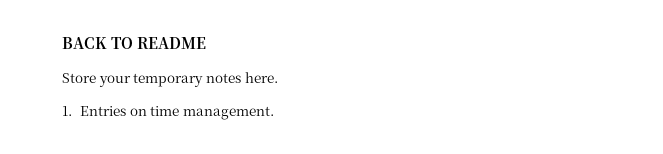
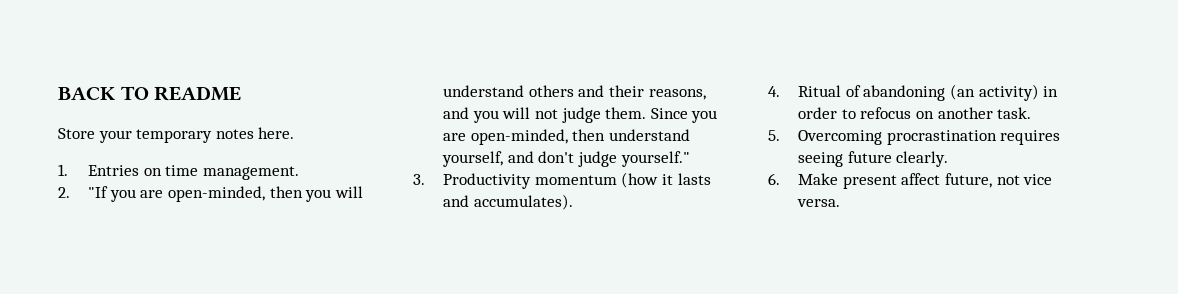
(274, 113) none -> [58,186,363,202] [443,85,706,100] [443,107,718,123] [443,129,690,145] [442,151,690,167] [413,172,711,189] [443,194,573,210] [768,84,1059,101] [798,107,1032,119] [768,130,1061,145] [798,151,949,167] [768,173,1053,189] [797,199,841,207] // 2. "If you are open-minded, then you will understand others and their reasons, and you will not judge them. Since you are open-minded, then understand yourself, and don't judge yourself." // 3. Productivity momentum (how it lasts and accumulates). // 4. Ritual of abandoning (an activity) in order to refocus on another task. // 5. Overcoming procrastination requires seeing future clearly. // 6. Make present affect future, not vice versa.

